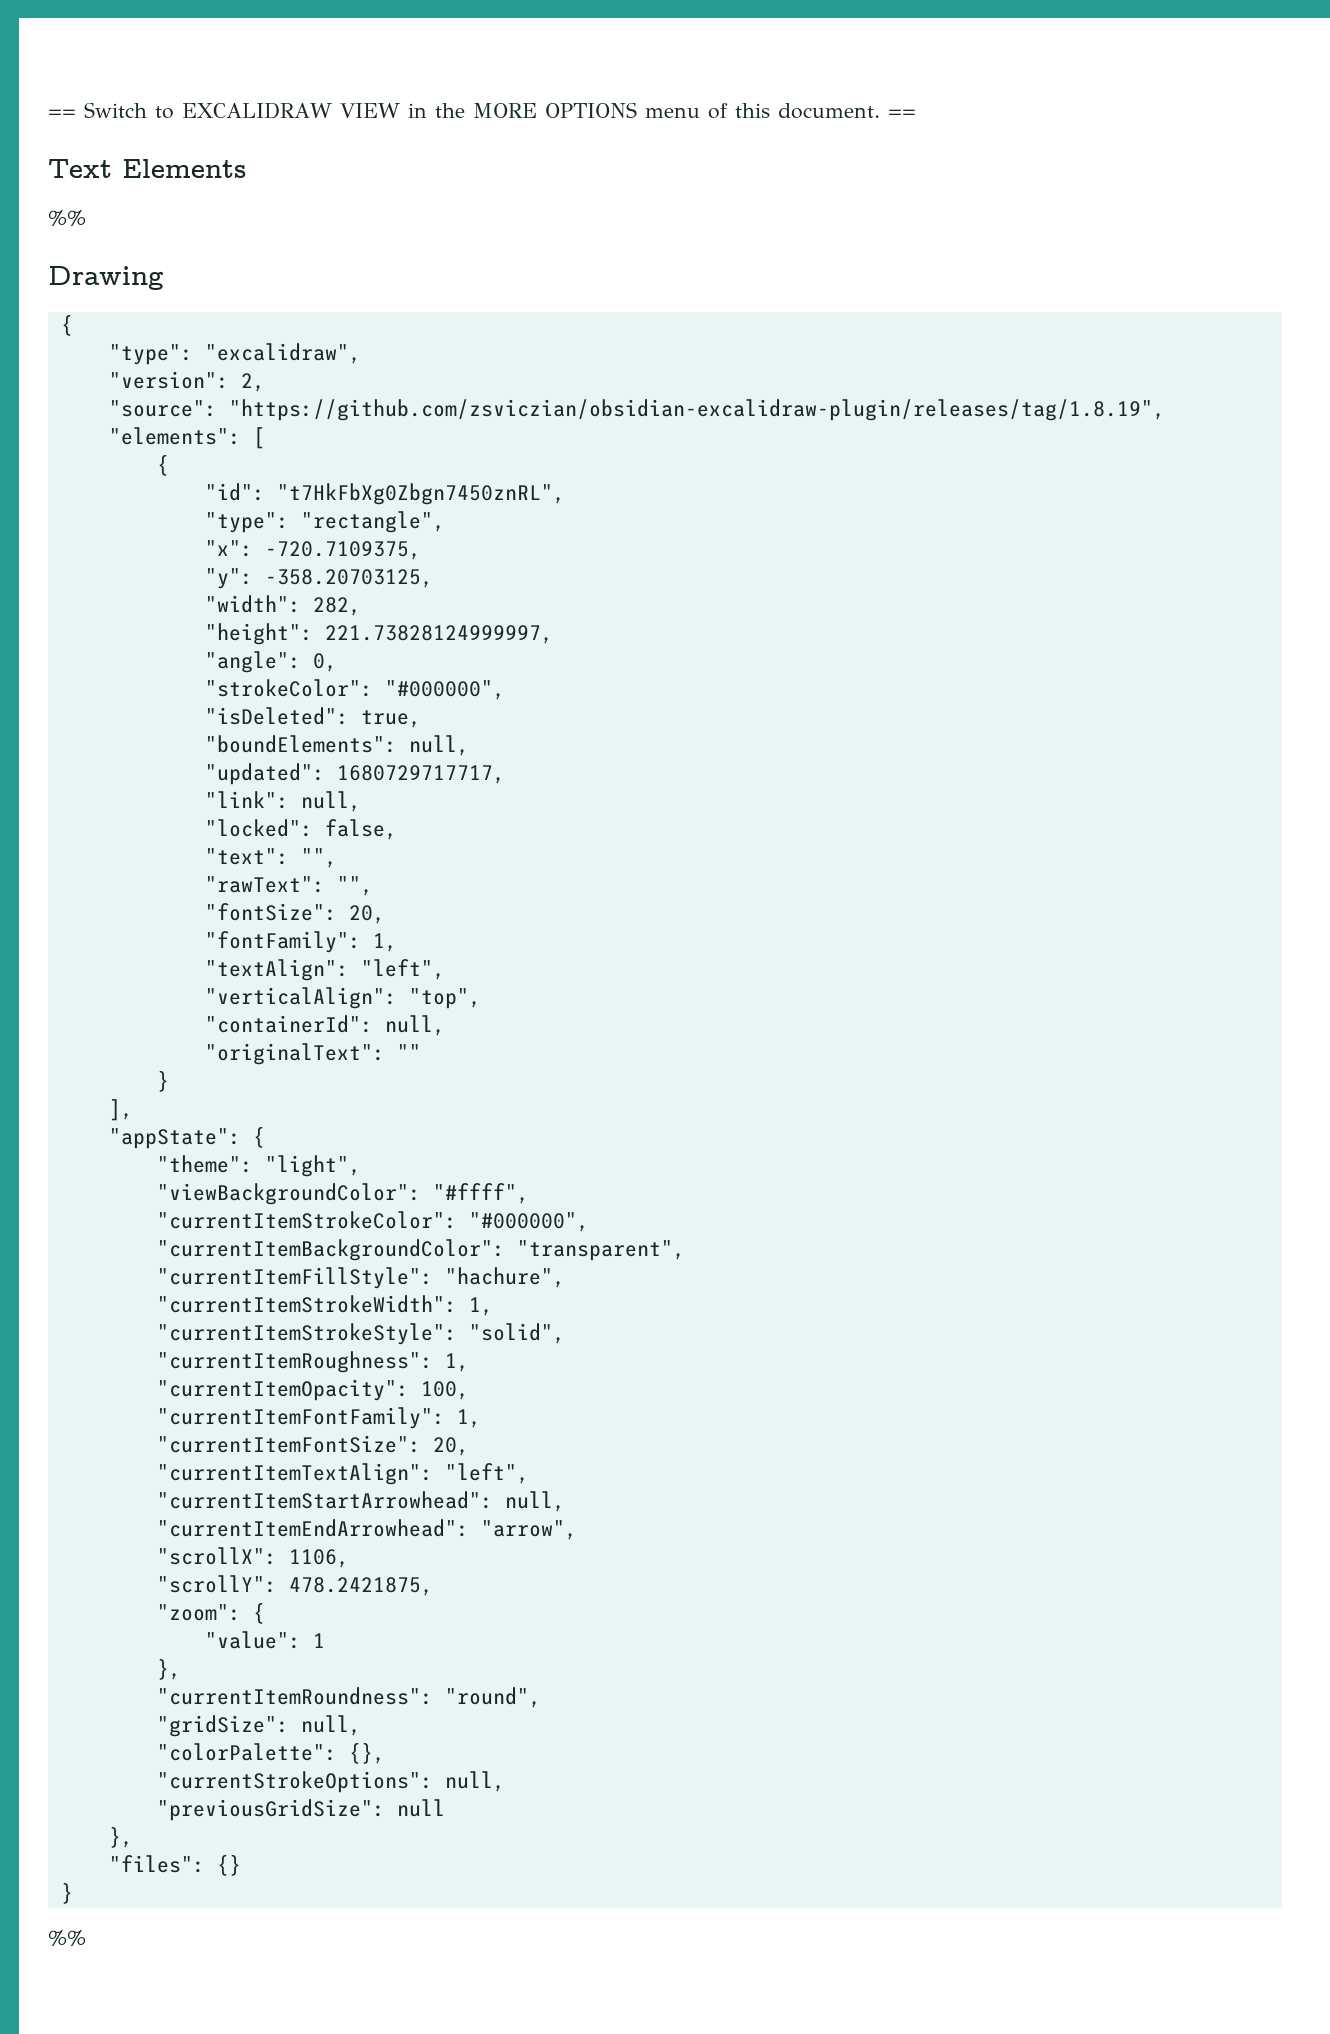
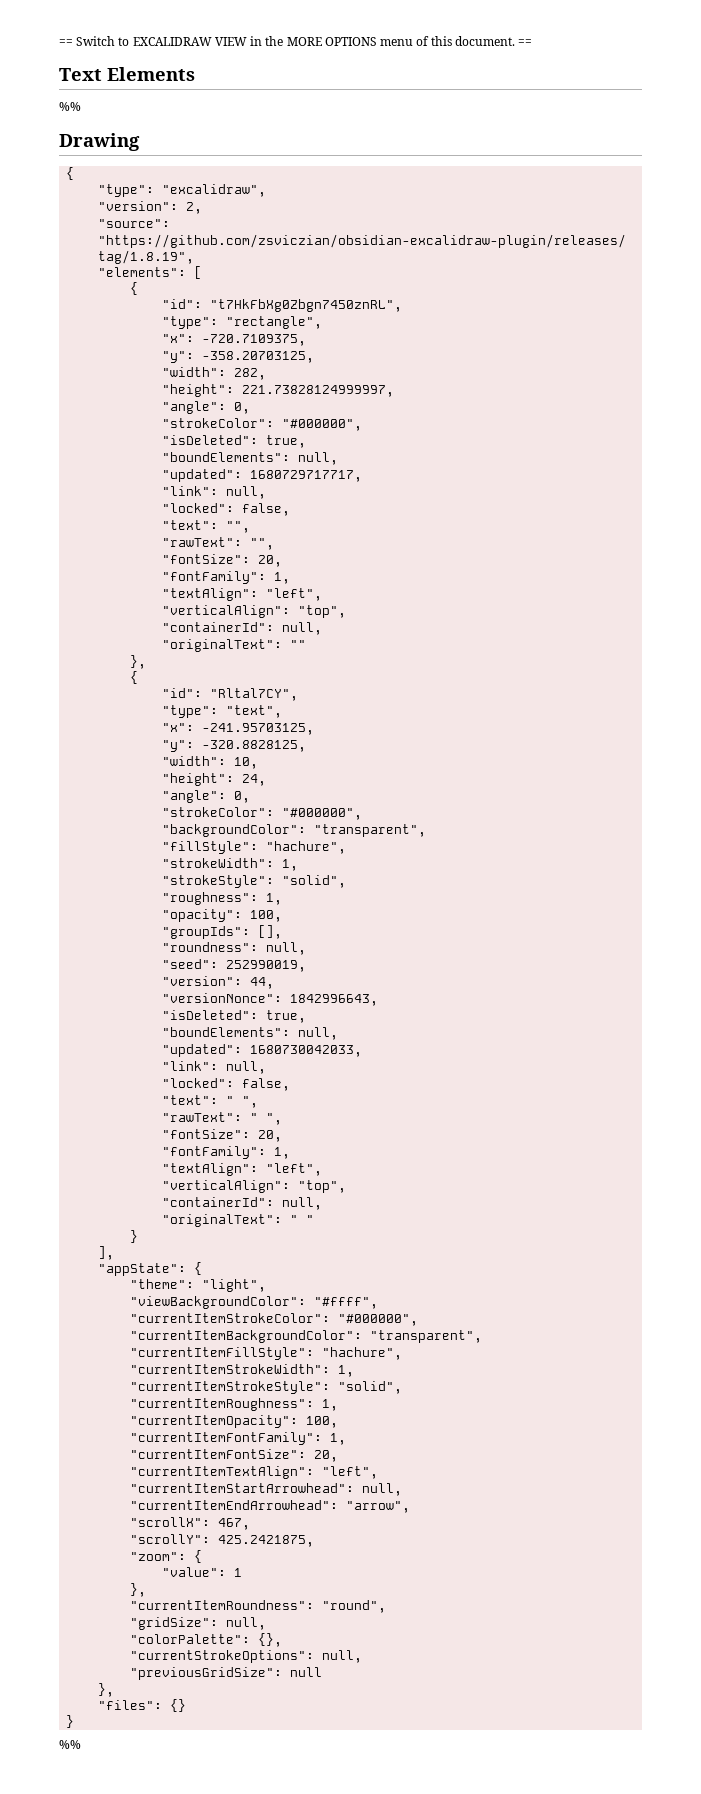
(421, 1052) none -> [130,655,147,669] [130,671,139,684] [162,688,299,701] [162,705,283,718] [162,723,315,735] [162,740,307,752] [162,756,259,769] [162,773,267,786] [162,790,251,803] [162,807,363,820] [162,824,427,837] [162,841,347,854] [162,858,299,871] [162,875,347,888] [162,892,283,905] [162,909,283,922] [162,925,283,939] [162,942,307,955] [162,959,307,972] [162,976,275,989] [162,993,379,1006] [162,1010,307,1023] [162,1027,339,1040] [162,1044,363,1057] [162,1061,267,1074] [162,1078,291,1091] [162,1095,259,1108] [162,1112,283,1125] [162,1129,283,1142] [162,1146,291,1159] [162,1163,323,1176] [162,1180,347,1193] [162,1197,323,1210] [162,1214,315,1227] // }, // { // "id": "Rltal7CY", // "type": "text", // "x": -241.95703125, // "y": -320.8828125, // "width": 10, // "height": 24, // "angle": 0, // "strokeColor": "#000000", // "backgroundColor": "transparent", // "fillStyle": "hachure", // "strokeWidth": 1, // "strokeStyle": "solid", // "roughness": 1, // "opacity": 100, // "groupIds": [], // "roundness": null, // "seed": 252990019, // "version": 44, // "versionNonce": 1842996643, // "isDeleted": true, // "boundElements": null, // "updated": 1680730042033, // "link": null, // "locked": false, // "text": " ", // "rawText": " ", // "fontSize": 20, // "fontFamily": 1, // "textAlign": "left", // "verticalAlign": "top", // "containerId": null, // "originalText": " "
[288,1549,349,1568] 1106, -> [218,1518,251,1530] 467,
[288,1577,433,1596] 478.2421875, -> [218,1535,315,1547] 425.2421875,

